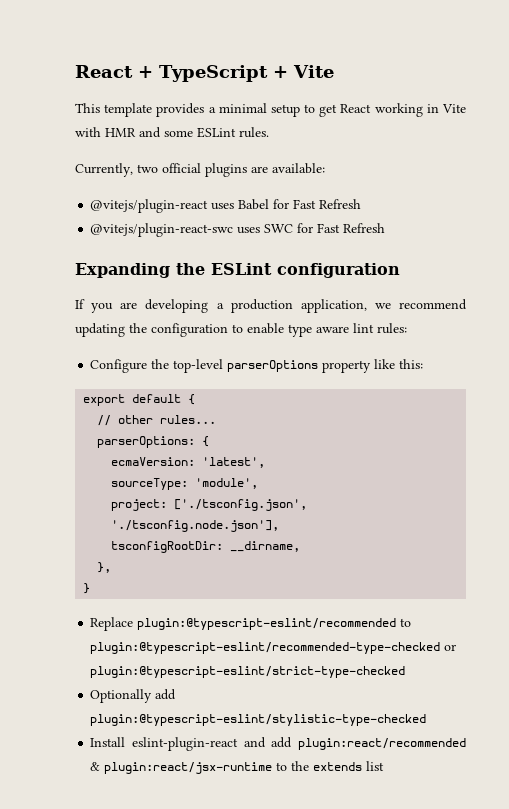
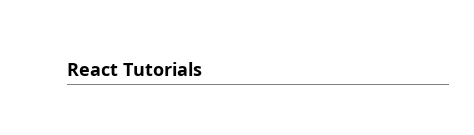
[75,65,334,82] [75,103,467,117] [75,127,269,138] [75,163,325,177] [90,199,362,213] [90,223,386,237] [75,263,400,278] [75,299,467,313] [75,323,407,337] [90,359,424,373] [83,394,196,406] [97,415,217,426] [97,436,210,448] [111,457,266,468] [111,478,259,490] [111,499,308,511] [111,520,280,532] [111,541,301,553] [97,562,112,573] [83,583,91,594] [90,617,412,631] [90,642,457,654] [90,666,406,678] [90,689,177,703] [90,714,427,726] [90,737,466,751] [90,761,385,774] React + TypeScript + Vite // This template provides a minimal setup to get React working in Vite with HMR and some ESLint rules. // Currently, two official plugins are available: // @vitejs/plugin-react uses Babel for Fast Refresh // @vitejs/plugin-react-swc uses SWC for Fast Refresh // Expanding the ESLint configuration // If you are developing a production application, we recommend updating the configuration to enable type aware lint rules: // Configure the top-level parserOptions property like this: // export default { // // other rules... // parserOptions: { // ecmaVersion: 'latest', // sourceType: 'module', // project: ['./tsconfig.json', './tsconfig.node.json'], // tsconfigRootDir: __dirname, // }, // } // Replace plugin:@typescript-eslint/recommended to plugin:@typescript-eslint/recommended-type-checked or plugin:@typescript-eslint/strict-type-checked // Optionally add plugin:@typescript-eslint/stylistic-type-checked // Install eslint-plugin-react and add plugin:react/recommended & plugin:react/jsx-runtime to the extends list -> [67,62,202,76] React Tutorials

